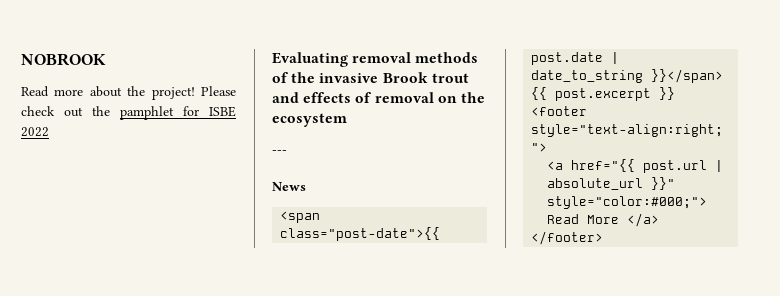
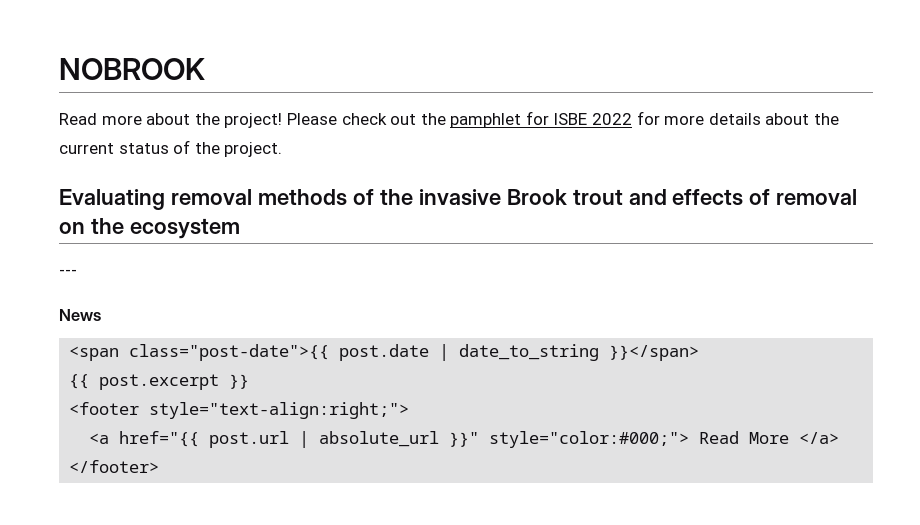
(49, 132) none -> [636,111,840,125] [59,140,283,157] for more details about the current status of the project.

